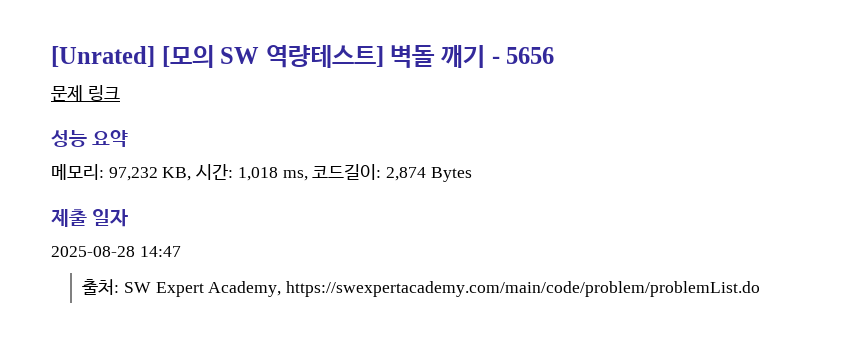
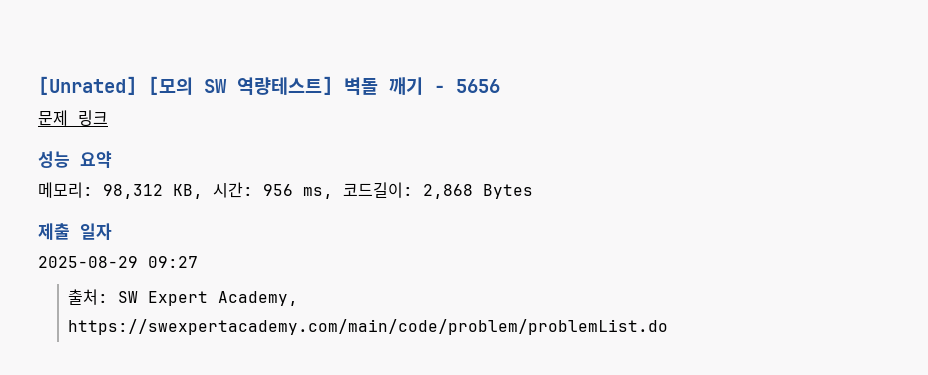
[108,167,158,181] 97,232 -> [103,184,163,199] 98,312
[237,167,278,181] 1,018 -> [263,184,293,196] 956
[386,167,427,181] 2,874 -> [423,184,473,199] 2,868
[51,246,181,257] 2025-08-28 14:47 -> [38,256,198,268] 2025-08-29 09:27

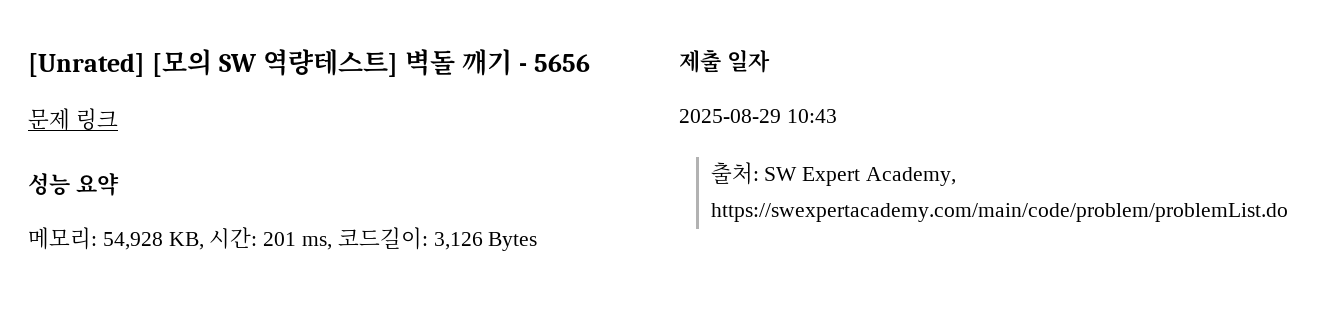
[103,184,163,199] 98,312 -> [102,232,163,250] 54,928
[263,184,293,196] 956 -> [263,232,297,246] 201
[423,184,473,199] 2,868 -> [433,232,483,250] 3,126
[148,256,198,268] 09:27 -> [786,109,837,123] 10:43

